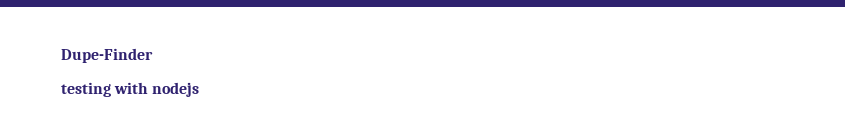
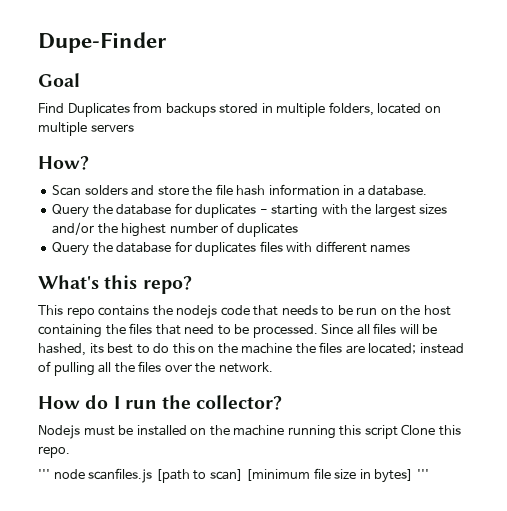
[61,82,200,97] testing with nodejs -> [38,73,80,87] [38,102,441,117] [38,122,134,136] [38,156,89,170] [52,184,428,196] [52,203,448,218] [52,222,298,237] [52,241,411,256] [38,275,192,294] [38,305,451,319] [38,323,438,338] [38,342,464,356] [38,361,273,376] [38,395,283,410] [38,424,461,439] [38,446,70,458] [38,468,429,483] Goal // Find Duplicates from backups stored in multiple folders, located on multiple servers // How? // Scan solders and store the file hash information in a database. // Query the database for duplicates - starting with the largest sizes and/or the highest number of duplicates // Query the database for duplicates files with different names // What's this repo? // This repo contains the nodejs code that needs to be run on the host containing the files that need to be processed. Since all files will be hashed, its best to do this on the machine the files are located; instead of pulling all the files over the network. // How do I run the collector? // Nodejs must be installed on the machine running this script Clone this repo. // ''' node scanfiles.js [path to scan] [minimum file size in bytes] '''

